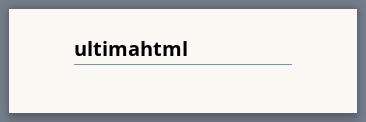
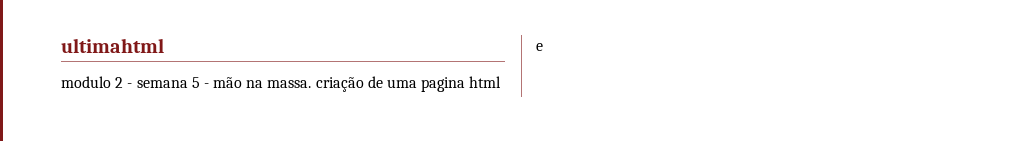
(188, 48) none -> [61,76,502,92] [536,43,543,51] // modulo 2 - semana 5 - mão na massa. criação de uma pagina html e

